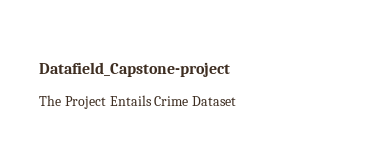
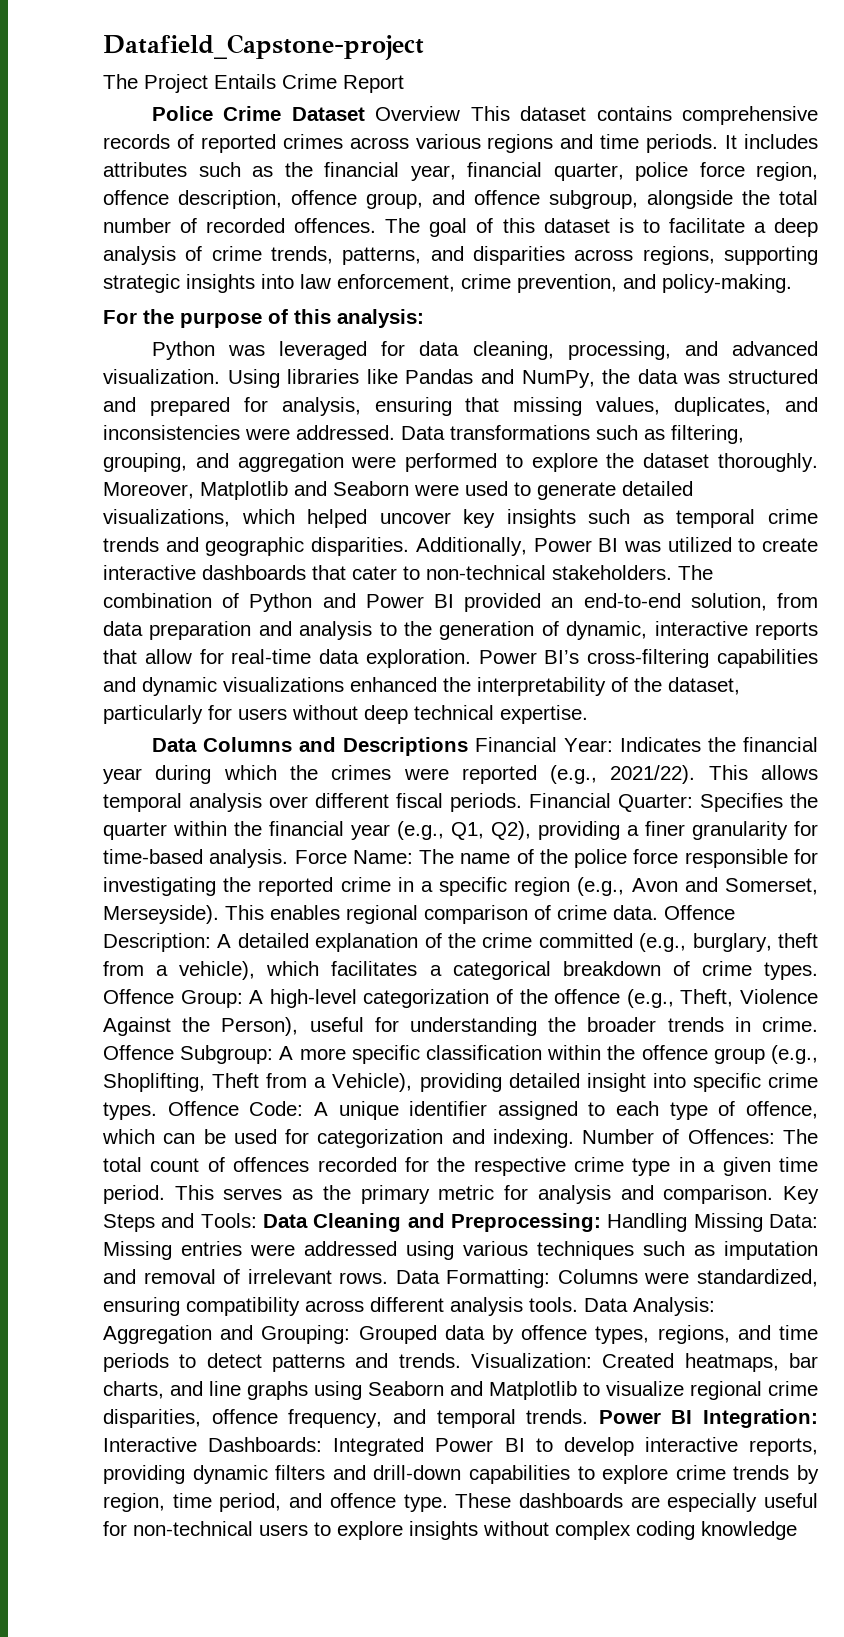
[192,96,237,106] Dataset -> [343,75,404,93] [151,106,819,125] [103,134,818,153] [103,162,818,181] [103,190,818,209] [103,218,819,237] [103,246,818,265] [103,274,792,293] [103,309,424,328] [151,341,819,360] [103,369,819,388] [103,397,819,416] [103,425,744,444] [103,453,818,472] [103,481,693,500] [103,509,818,528] [103,537,819,556] [103,565,713,580] [103,593,818,612] [103,621,818,640] [103,649,818,668] [103,677,740,696] [103,705,588,724] [151,737,819,756] [103,765,818,784] [103,793,818,812] [103,821,818,840] [103,849,818,868] [103,877,818,896] [103,905,735,924] [103,933,818,952] [103,961,819,980] [103,989,819,1008] [103,1017,819,1036] [103,1045,818,1064] [103,1073,819,1092] [103,1101,818,1120] [102,1129,818,1148] [103,1157,818,1176] [103,1185,820,1204] [103,1213,818,1232] [103,1241,818,1260] [103,1269,818,1288] [103,1297,715,1316] [103,1325,818,1344] [103,1353,818,1372] [103,1381,818,1400] [103,1409,818,1428] [103,1437,818,1456] [103,1465,820,1484] [103,1493,818,1512] [103,1521,797,1540] Report // Police Crime Dataset Overview This dataset contains comprehensive records of reported crimes across various regions and time periods. It includes attributes such as the financial year, financial quarter, police force region, offence description, offence group, and offence subgroup, alongside the total number of recorded offences. The goal of this dataset is to facilitate a deep analysis of crime trends, patterns, and disparities across regions, supporting strategic insights into law enforcement, crime prevention, and policy-making. // For the purpose of this analysis: // Python was leveraged for data cleaning, processing, and advanced visualization. Using libraries like Pandas and NumPy, the data was structured and prepared for analysis, ensuring that missing values, duplicates, and inconsistencies were addressed. Data transformations such as filtering, grouping, and aggregation were performed to explore the dataset thoroughly. Moreover, Matplotlib and Seaborn were used to generate detailed visualizations, which helped uncover key insights such as temporal crime trends and geographic disparities. Additionally, Power BI was utilized to create interactive dashboards that cater to non-technical stakeholders. The combination of Python and Power BI provided an end-to-end solution, from data preparation and analysis to the generation of dynamic, interactive reports that allow for real-time data exploration. Power BI’s cross-filtering capabilities and dynamic visualizations enhanced the interpretability of the dataset, particularly for users without deep technical expertise. // Data Columns and Descriptions Financial Year: Indicates the financial year during which the crimes were reported (e.g., 2021/22). This allows temporal analysis over different fiscal periods. Financial Quarter: Specifies the quarter within the financial year (e.g., Q1, Q2), providing a finer granularity for time-based analysis. Force Name: The name of the police force responsible for investigating the reported crime in a specific region (e.g., Avon and Somerset, Merseyside). This enables regional comparison of crime data. Offence Description: A detailed explanation of the crime committed (e.g., burglary, theft from a vehicle), which facilitates a categorical breakdown of crime types. Offence Group: A high-level categorization of the offence (e.g., Theft, Violence Against the Person), useful for understanding the broader trends in crime. Offence Subgroup: A more specific classification within the offence group (e.g., Shoplifting, Theft from a Vehicle), providing detailed insight into specific crime types. Offence Code: A unique identifier assigned to each type of offence, which can be used for categorization and indexing. Number of Offences: The total count of offences recorded for the respective crime type in a given time period. This serves as the primary metric for analysis and comparison. Key Steps and Tools: Data Cleaning and Preprocessing: Handling Missing Data: Missing entries were addressed using various techniques such as imputation and removal of irrelevant rows. Data Formatting: Columns were standardized, ensuring compatibility across different analysis tools. Data Analysis: Aggregation and Grouping: Grouped data by offence types, regions, and time periods to detect patterns and trends. Visualization: Created heatmaps, bar charts, and line graphs using Seaborn and Matplotlib to visualize regional crime disparities, offence frequency, and temporal trends. Power BI Integration: Interactive Dashboards: Integrated Power BI to develop interactive reports, providing dynamic filters and drill-down capabilities to explore crime trends by region, time period, and offence type. These dashboards are especially useful for non-technical users to explore insights without complex coding knowledge

